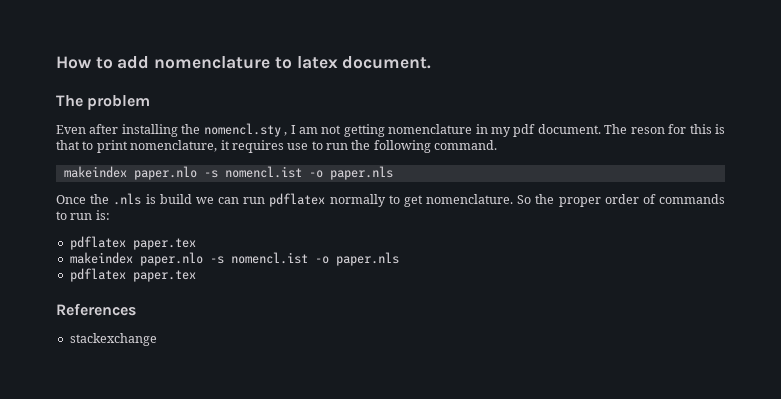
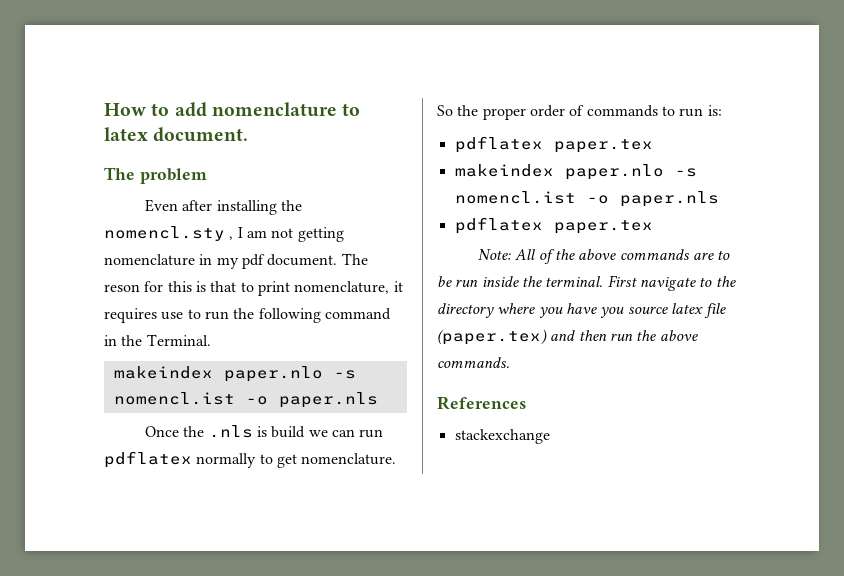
[434,140,498,150] command. -> [324,308,391,320] [104,334,211,346] command in the Terminal.
(196, 276) none -> [478,249,731,264] [437,275,736,291] [437,303,727,318] [437,329,698,345] [437,357,510,368] // Note: All of the above commands are to be run inside the terminal. First navigate to the directory where you have you source latex file (paper.tex) and then run the above commands.

